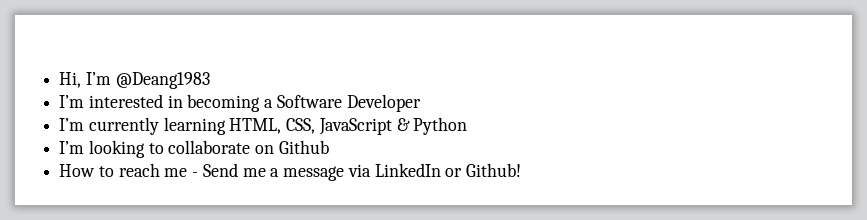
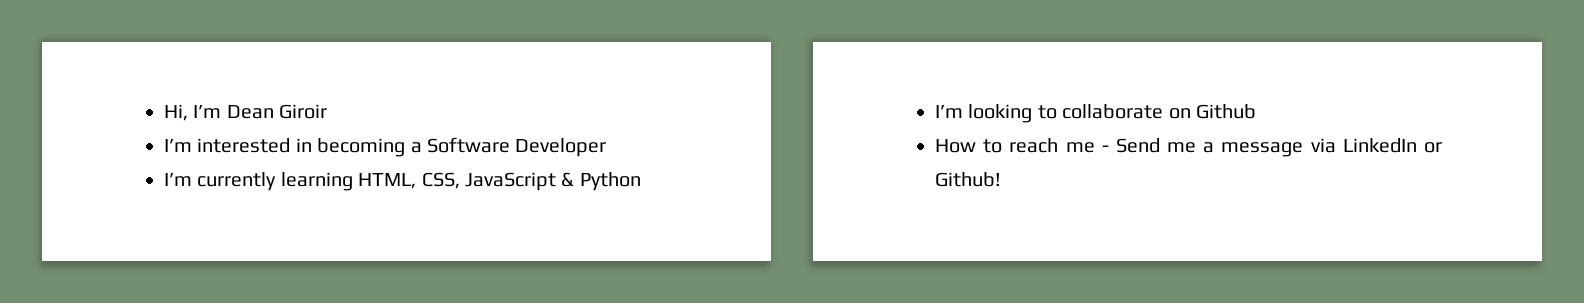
[115,72,210,89] @Deang1983 -> [226,104,328,119] Dean Giroir

